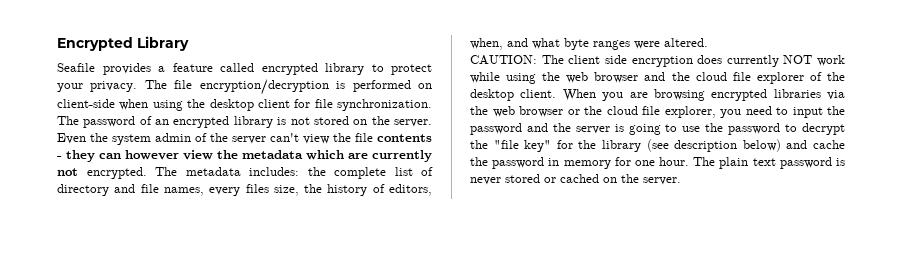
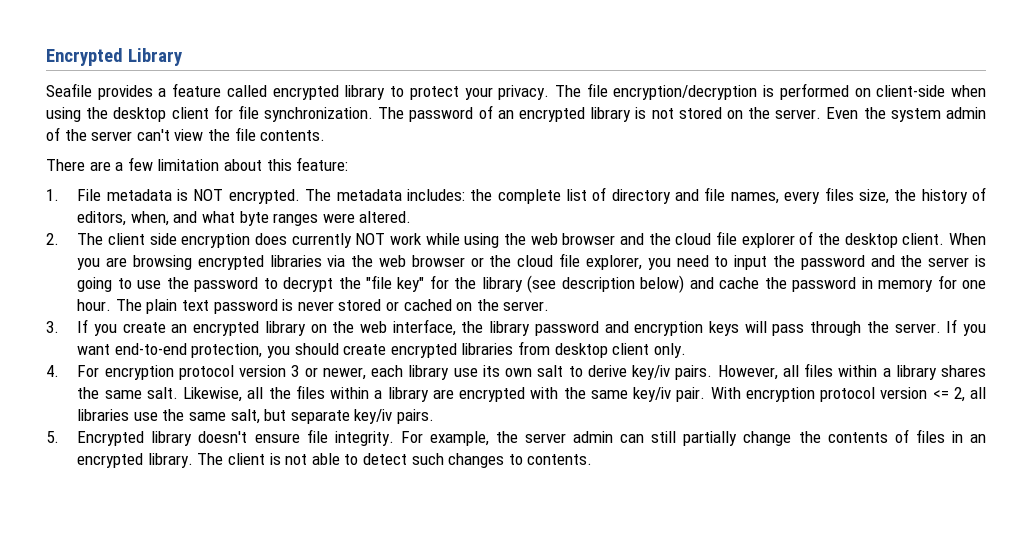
[377,134,432,142] [57,150,432,162] [57,168,78,176] contents - they can however view the metadata which are currently not -> [260,130,326,141] [46,157,349,171] [46,189,224,201] contents. // There are a few limitation about this feature: // 1. File metadata is NOT
[470,55,537,65] CAUTION: -> [46,233,59,245] 2.
(681, 181) none -> [46,319,987,336] [77,341,686,358] [46,363,986,380] [77,385,986,402] [77,409,435,424] [46,429,987,446] [77,453,593,468] // 3. If you create an encrypted library on the web interface, the library password and encryption keys will pass through the server. If you want end-to-end protection, you should create encrypted libraries from desktop client only. // 4. For encryption protocol version 3 or newer, each library use its own salt to derive key/iv pairs. However, all files within a library shares the same salt. Likewise, all the files within a library are encrypted with the same key/iv pair. With encryption protocol version <= 2, all libraries use the same salt, but separate key/iv pairs. // 5. Encrypted library doesn't ensure file integrity. For example, the server admin can still partially change the contents of files in an encrypted library. The client is not able to detect such changes to contents.

